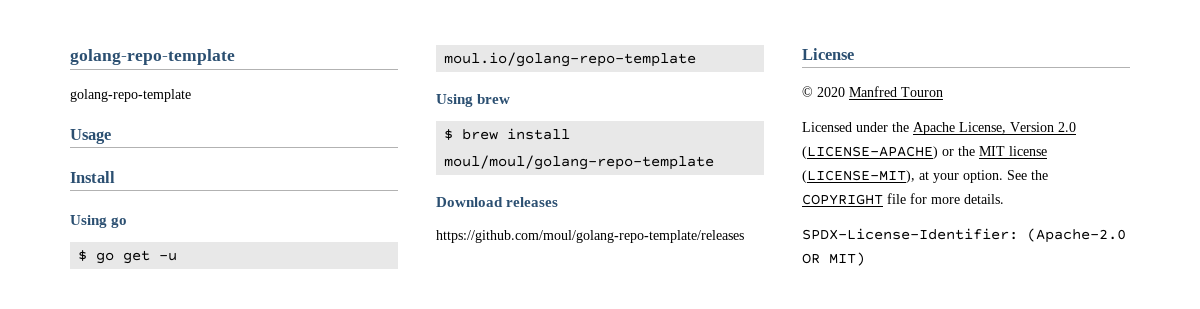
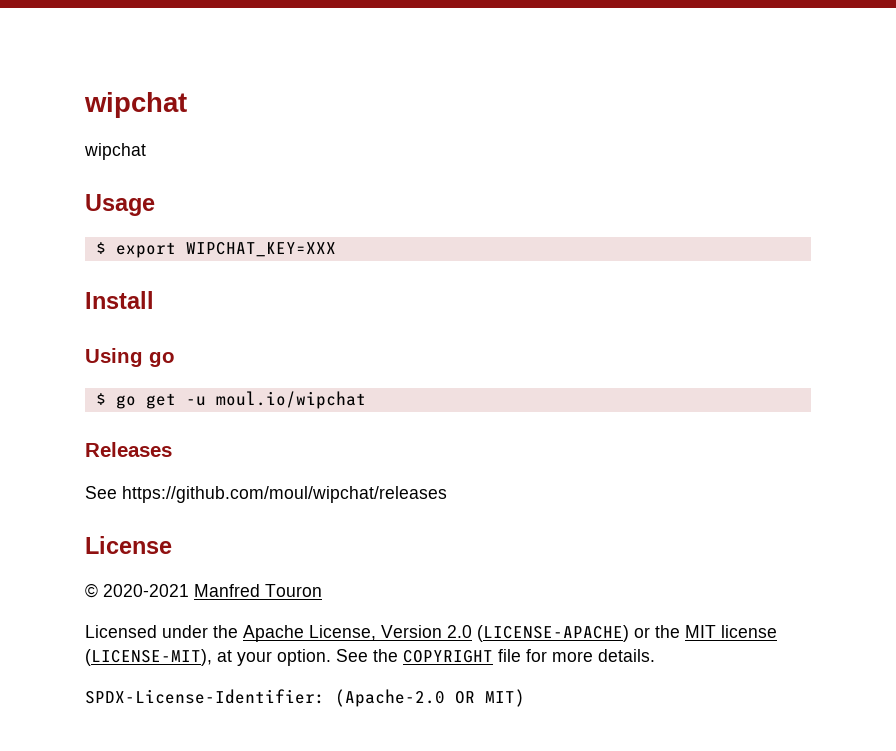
[70,49,235,65] [70,89,191,102] golang-repo-template // golang-repo-template -> [84,92,187,118] [84,143,146,160] wipchat // wipchat
(111, 136) none -> [95,242,336,258] // $ export WIPCHAT_KEY=XXX
[444,52,697,67] [436,94,511,107] [444,128,571,140] [444,155,715,170] [436,197,559,207] [436,230,744,243] moul.io/golang-repo-template // Using brew // $ brew install moul/moul/golang-repo-template // Download releases // https://github.com/moul/golang-repo-template/releases -> [215,391,366,409] [85,442,172,457] [85,486,447,503] moul.io/wipchat // Releases // See https://github.com/moul/wipchat/releases
[817,87,845,97] 2020 -> [103,584,189,597] 2020-2021

